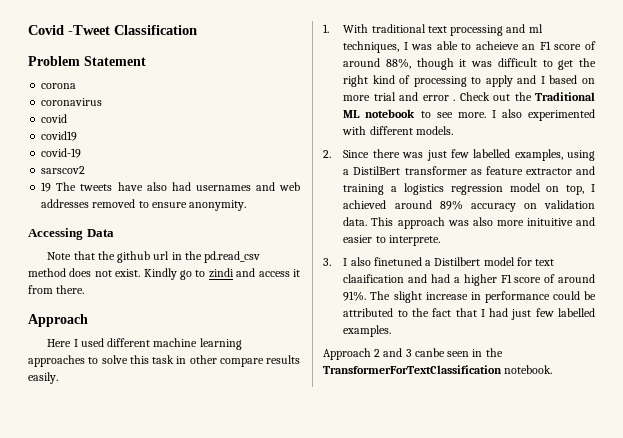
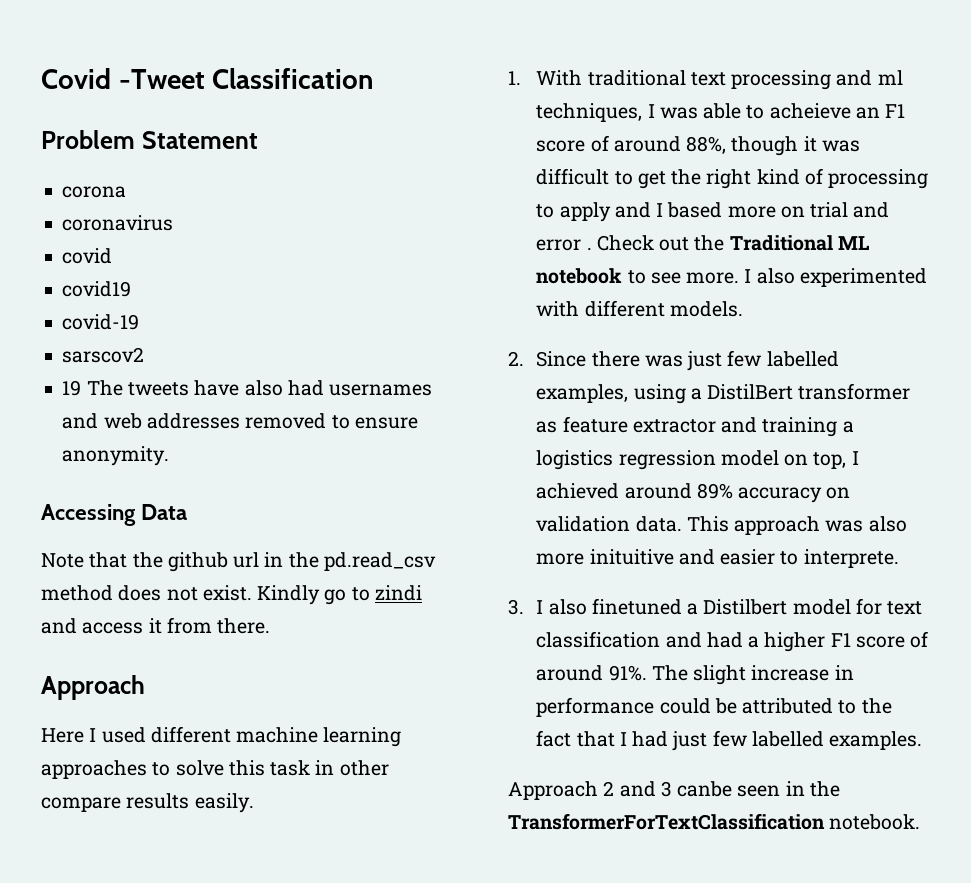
[582,78,595,84] [343,95,371,101] on more -> [727,206,805,218] more on
[343,274,405,283] claaification -> [536,631,661,648] classification

